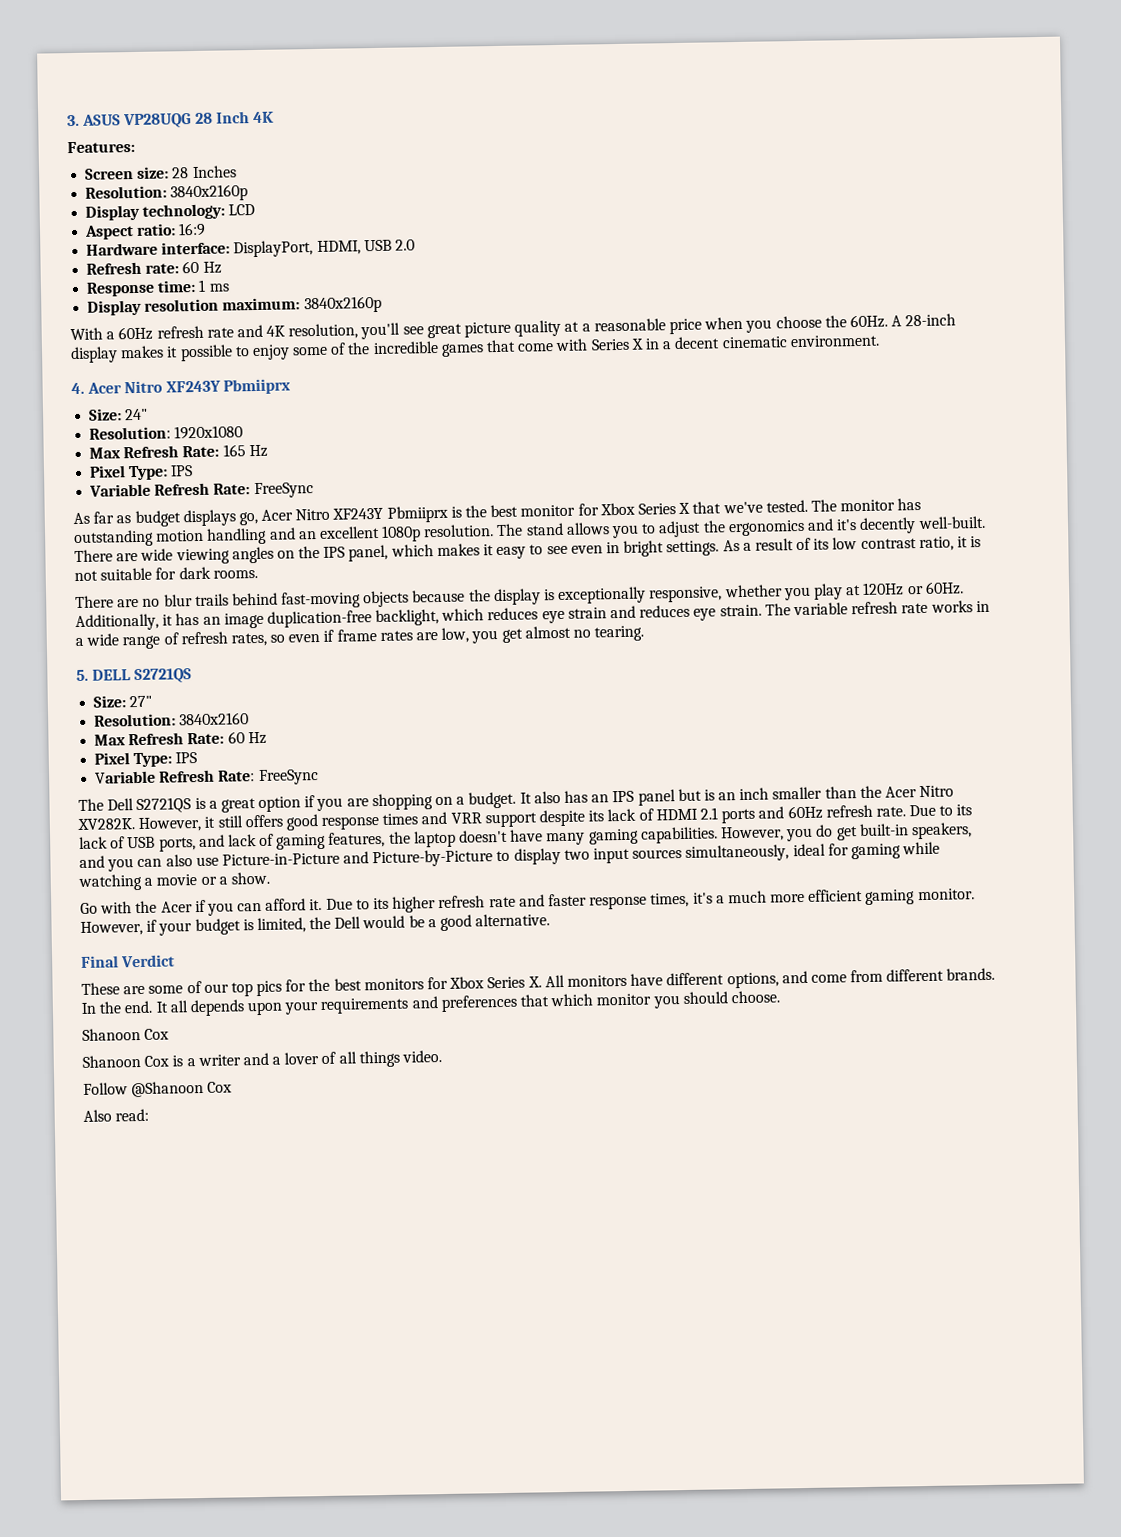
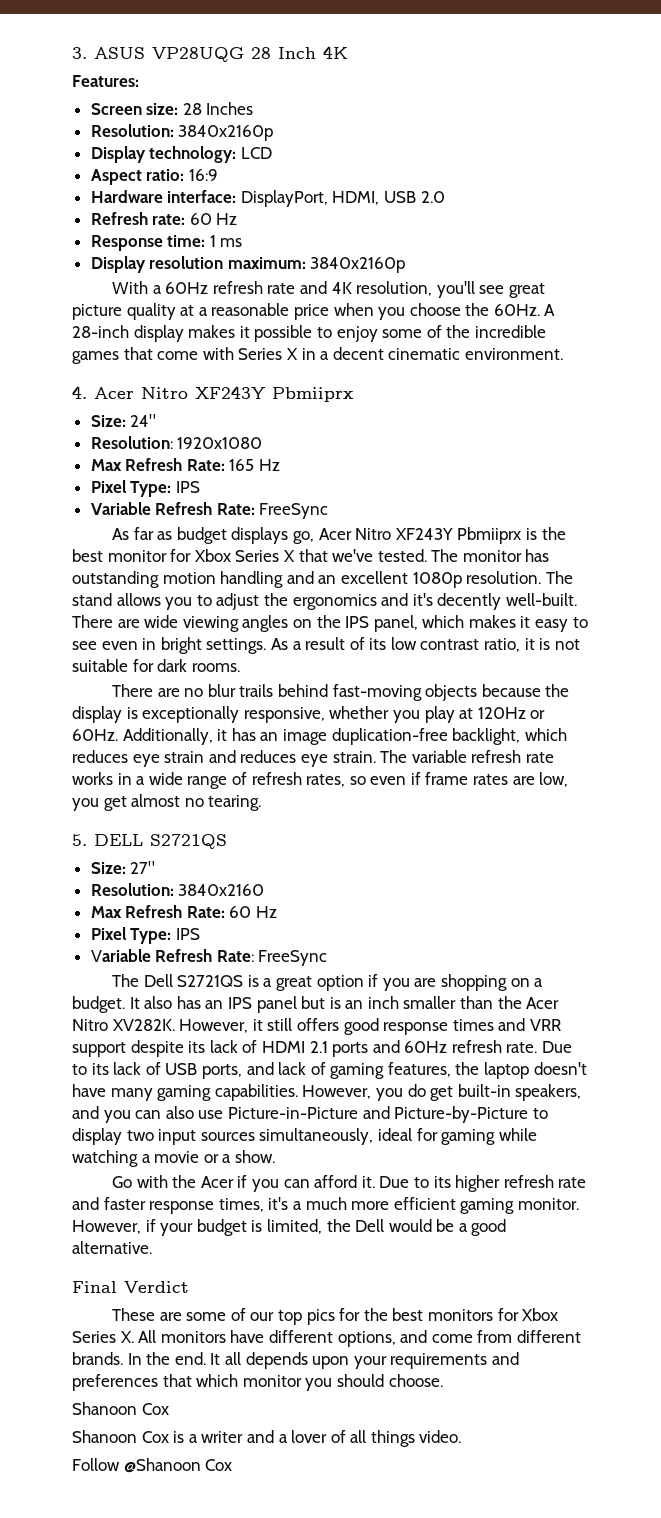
[83,1108,150,1122] // Also read: -> (233, 1465) none

